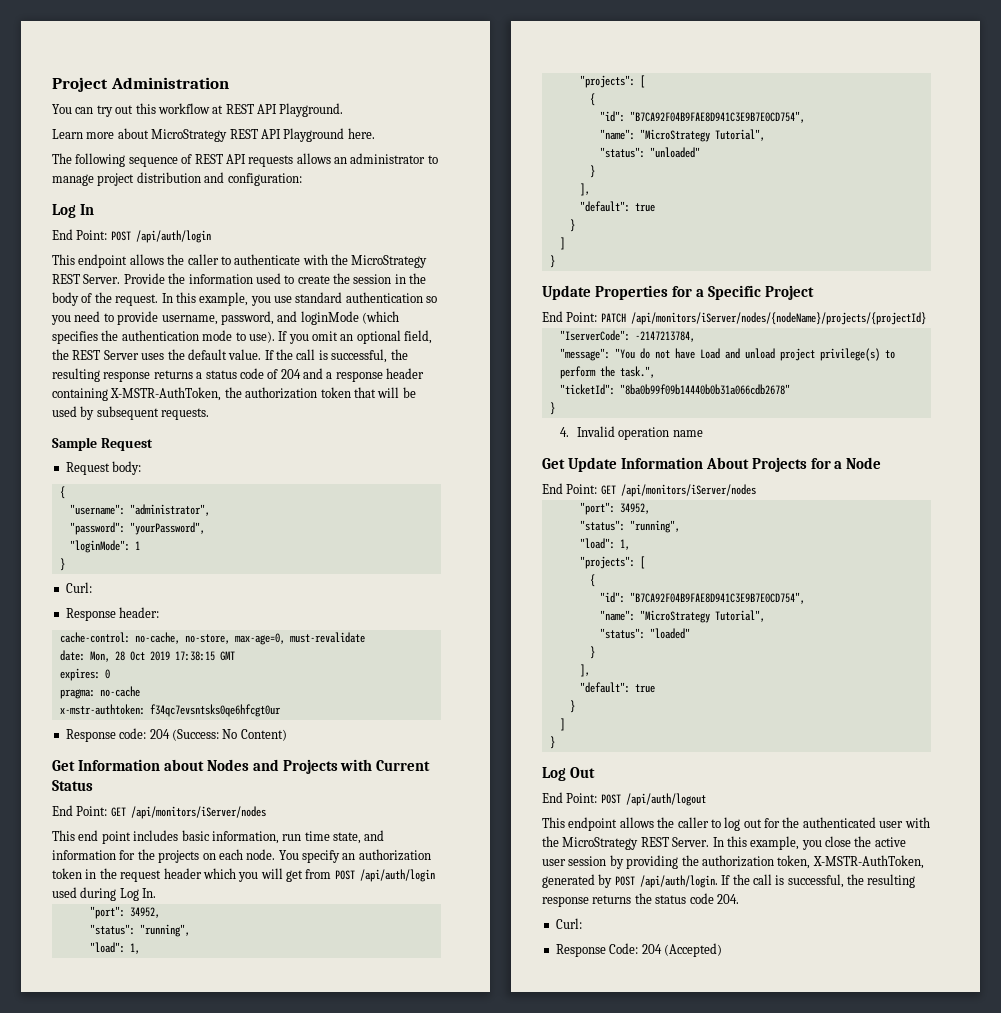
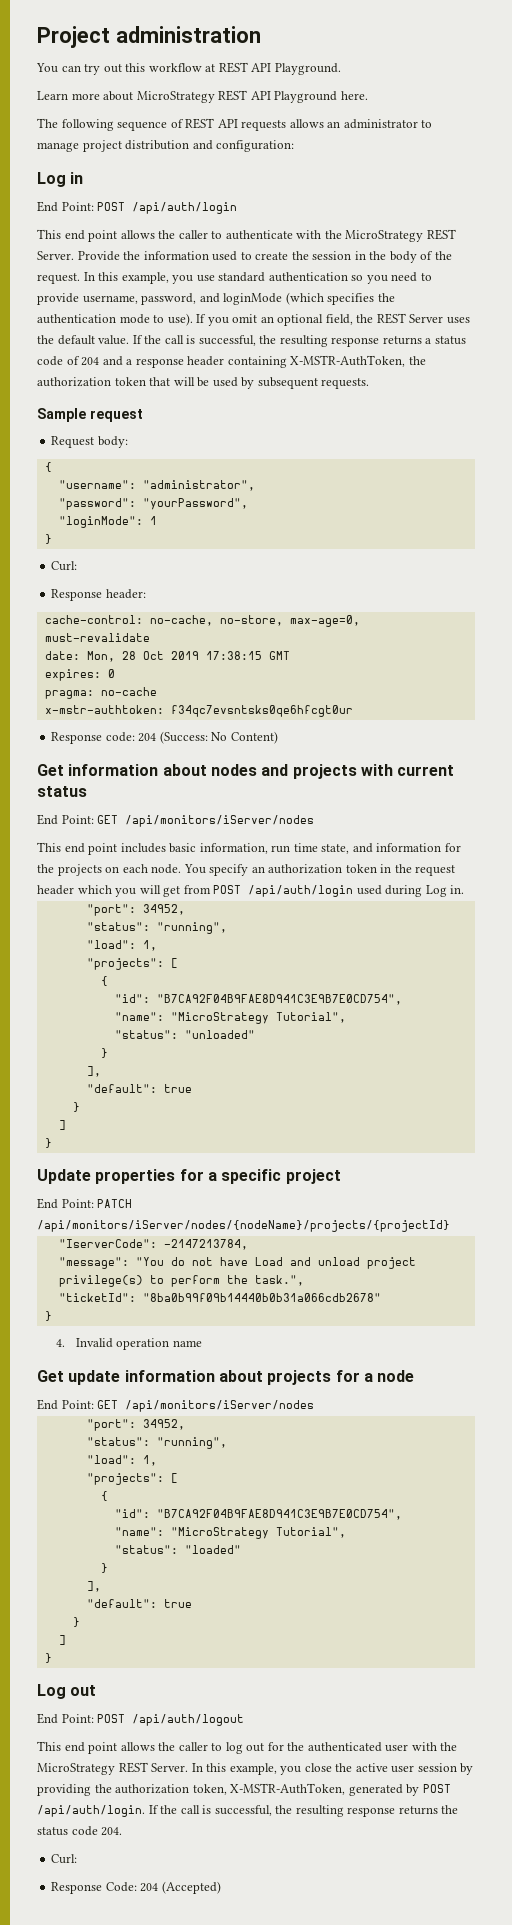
[52,77,229,92] Project Administration -> [37,26,261,48] Project administration
[79,204,94,215] In -> [70,172,84,184] in
[78,254,128,268] endpoint -> [64,230,118,242] end point
[100,438,153,451] Request -> [89,409,143,422] request
[77,759,431,774] [52,780,93,791] Information about Nodes and Projects with Current Status -> [68,764,455,779] [37,786,87,797] information about nodes and projects with current status
[142,888,157,898] In. -> [450,885,465,894] in.
[594,285,814,300] Properties for a Specific Project -> [95,1169,341,1184] properties for a specific project
[567,457,882,472] Update Information About Projects for a Node -> [68,1370,415,1385] update information about projects for a node
[569,767,595,778] Out -> [70,1685,97,1696] out
[568,817,618,831] endpoint -> [64,1742,118,1754] end point

